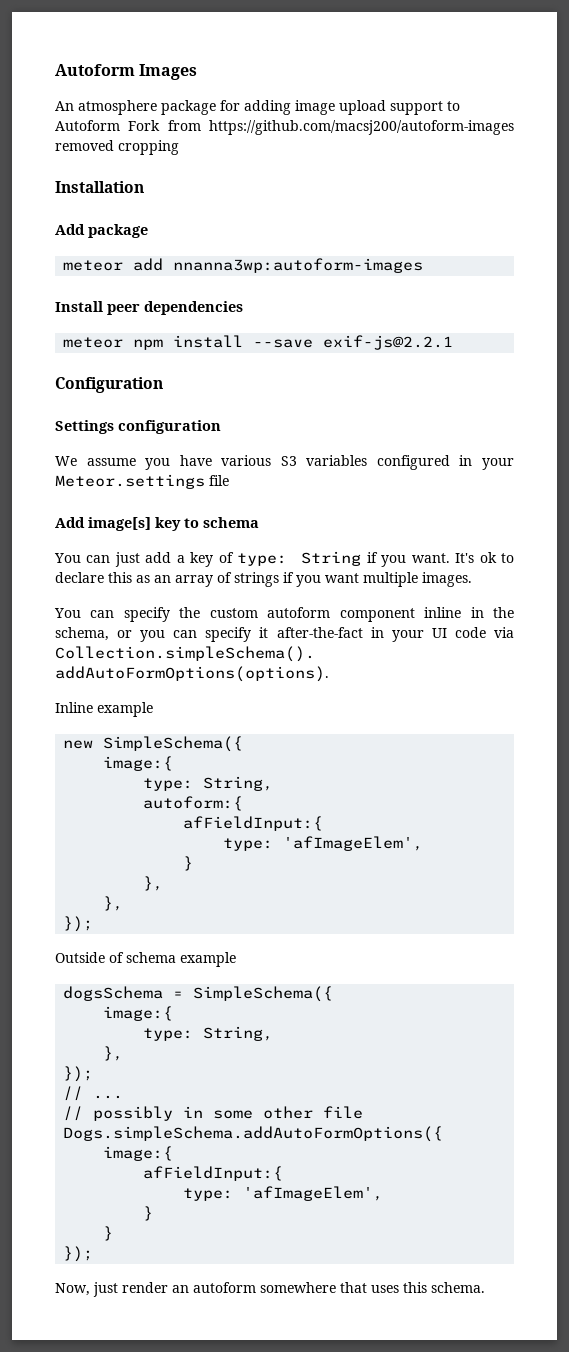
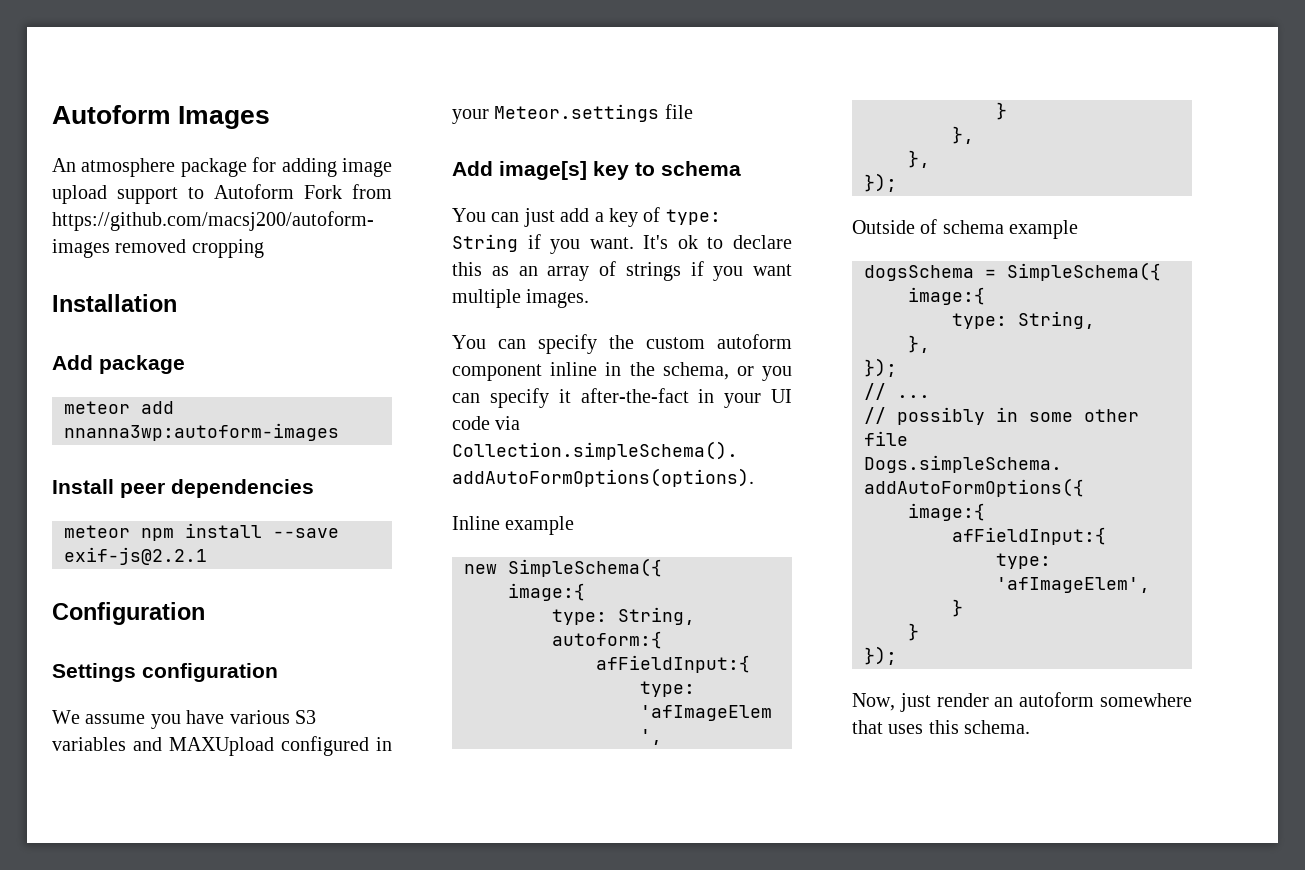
(368, 460) none -> [133,737,274,756] and MAXUpload

